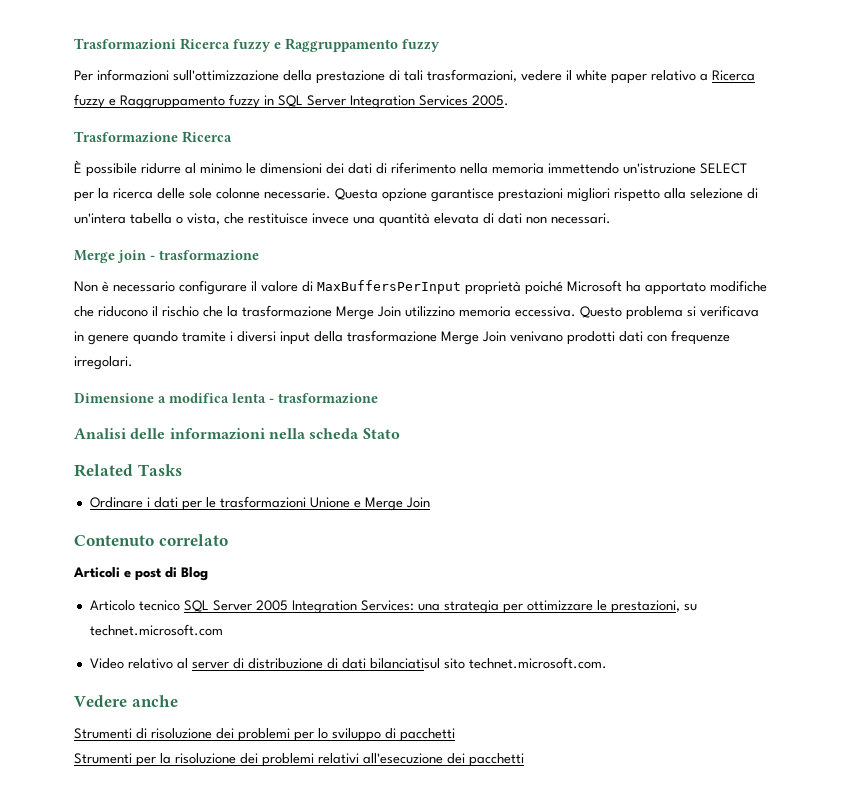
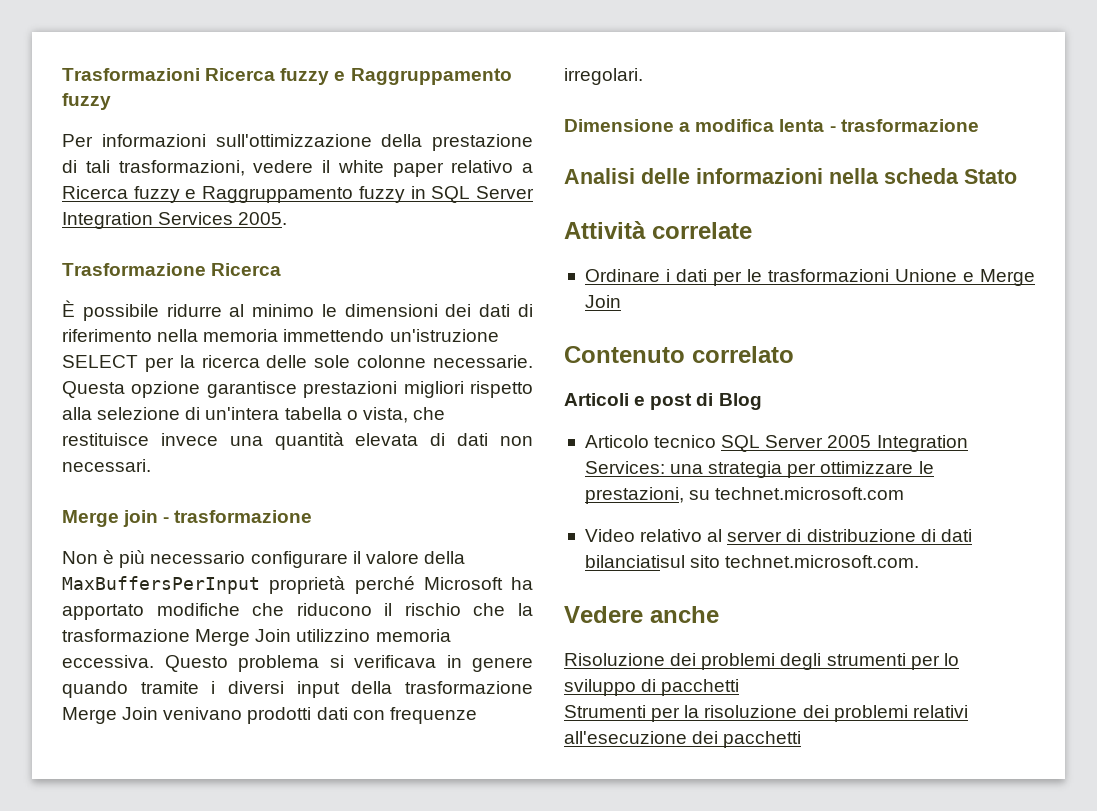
(109, 286) none -> [119,550,146,568] più
[302,281,313,292] di -> [423,551,465,564] della
[525,281,563,295] poiché -> [354,576,415,594] perché
[74,464,182,477] Related Tasks -> [564,221,752,239] Attività correlate
[74,728,290,742] Strumenti di risoluzione dei problemi -> [564,653,906,670] Risoluzione dei problemi degli strumenti

